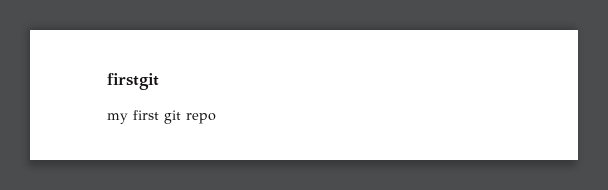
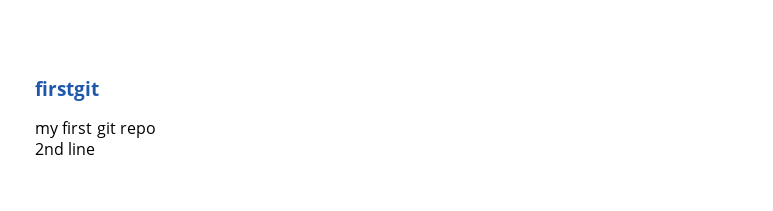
(216, 118) none -> [35,142,96,155] // 2nd line

